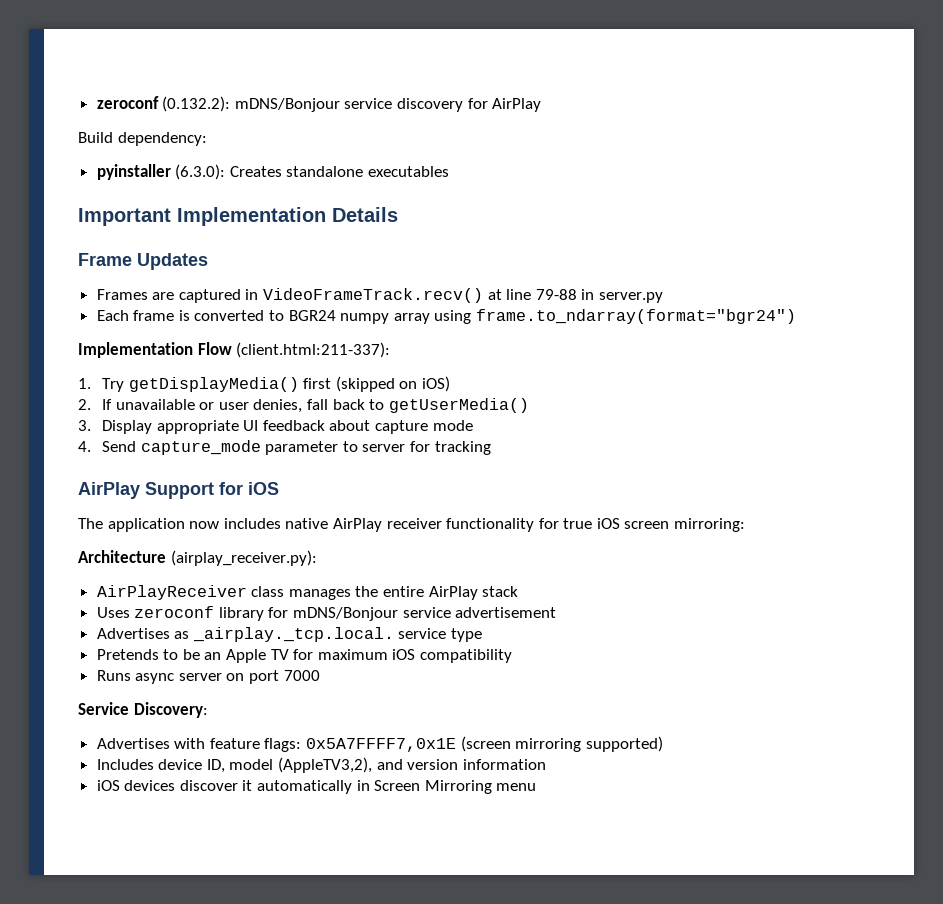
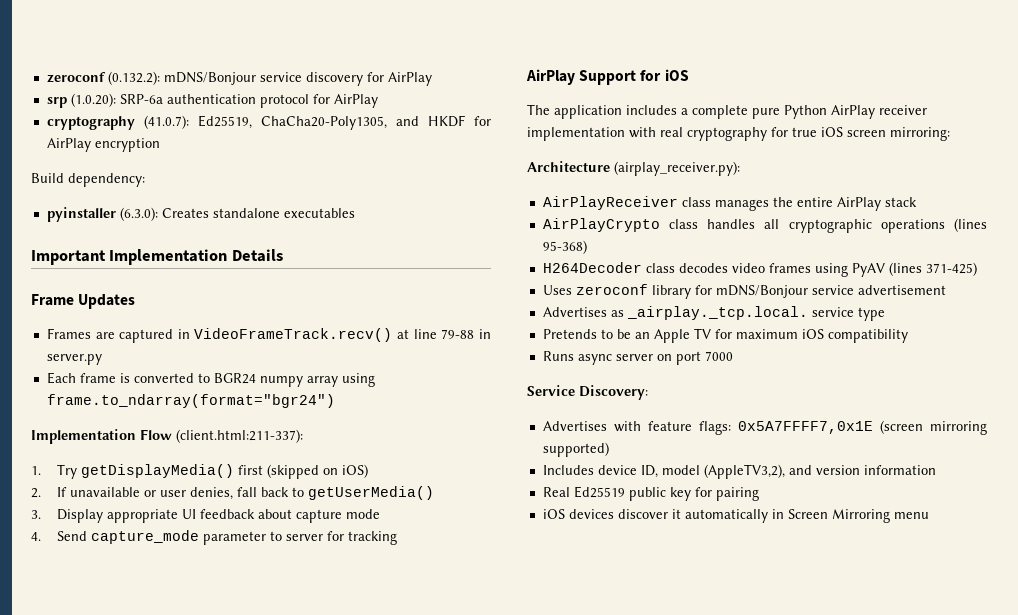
(542, 105) none -> [46,93,378,108] [46,115,491,130] [46,138,160,152] // srp (1.0.20): SRP-6a authentication protocol for AirPlay // cryptography (41.0.7): Ed25519, ChaCha20-Poly1305, and HKDF for AirPlay encryption
[189,518,535,532] now includes native AirPlay receiver functionality -> [626,105,927,119] [527,127,767,141] includes a complete pure Python AirPlay receiver implementation with real cryptography
(519, 591) none -> [542,218,987,233] [542,240,587,254] [542,262,977,277] // AirPlayCrypto class handles all cryptographic operations (lines 95-368) // H264Decoder class decodes video frames using PyAV (lines 371-425)
(546, 764) none -> [542,486,759,501] // Real Ed25519 public key for pairing

